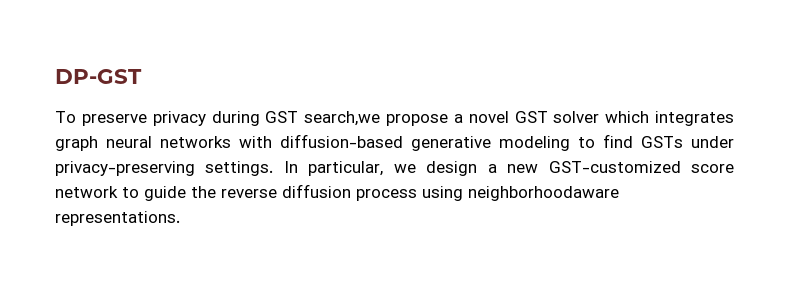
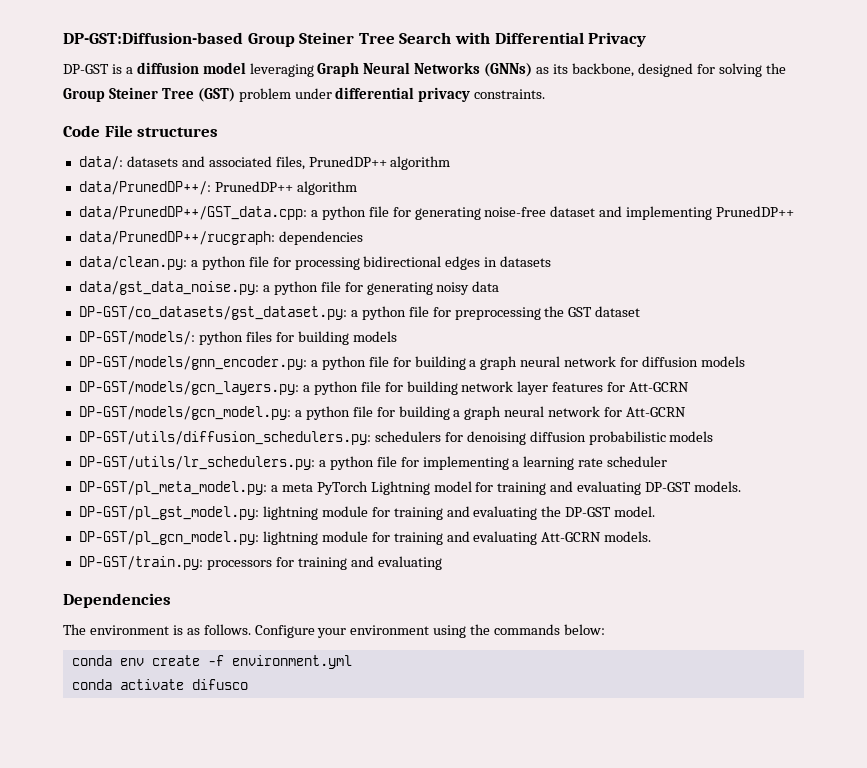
[55,69,142,84] [55,111,734,126] [55,134,734,151] [55,161,735,176] [55,184,619,201] [55,211,180,226] DP-GST // To preserve privacy during GST search,we propose a novel GST solver which integrates graph neural networks with diffusion-based generative modeling to find GSTs under privacy-preserving settings. In particular, we design a new GST-customized score network to guide the reverse diffusion process using neighborhoodaware representations. -> [63,32,647,47] [63,62,786,77] [63,87,546,102] [63,125,219,137] [78,156,451,170] [78,181,357,195] [78,206,795,220] [78,231,363,245] [78,256,552,270] [78,281,500,295] [78,306,641,320] [78,331,397,345] [78,356,745,370] [78,381,690,395] [78,406,687,420] [78,431,714,445] [78,456,668,470] [78,481,742,495] [78,506,656,520] [78,531,652,545] [78,556,442,570] [63,593,171,608] [63,624,606,638] [71,655,352,669] [71,679,248,690] DP-GST:Diffusion-based Group Steiner Tree Search with Differential Privacy // DP-GST is a diffusion model leveraging Graph Neural Networks (GNNs) as its backbone, designed for solving the Group Steiner Tree (GST) problem under differential privacy constraints. // Code File structures // data/: datasets and associated files, PrunedDP++ algorithm // data/PrunedDP++/: PrunedDP++ algorithm // data/PrunedDP++/GST_data.cpp: a python file for generating noise-free dataset and implementing PrunedDP++ // data/PrunedDP++/rucgraph: dependencies // data/clean.py: a python file for processing bidirectional edges in datasets // data/gst_data_noise.py: a python file for generating noisy data // DP-GST/co_datasets/gst_dataset.py: a python file for preprocessing the GST dataset // DP-GST/models/: python files for building models // DP-GST/models/gnn_encoder.py: a python file for building a graph neural network for diffusion models // DP-GST/models/gcn_layers.py: a python file for building network layer features for Att-GCRN // DP-GST/models/gcn_model.py: a python file for building a graph neural network for Att-GCRN // DP-GST/utils/diffusion_schedulers.py: schedulers for denoising diffusion probabilistic models // DP-GST/utils/lr_schedulers.py: a python file for implementing a learning rate scheduler // DP-GST/pl_meta_model.py: a meta PyTorch Lightning model for training and evaluating DP-GST models. // DP-GST/pl_gst_model.py: lightning module for training and evaluating the DP-GST model. // DP-GST/pl_gcn_model.py: lightning module for training and evaluating Att-GCRN models. // DP-GST/train.py: processors for training and evaluating // Dependencies // The environment is as follows. Configure your environment using the commands below: // conda env create -f environment.yml // conda activate difusco

